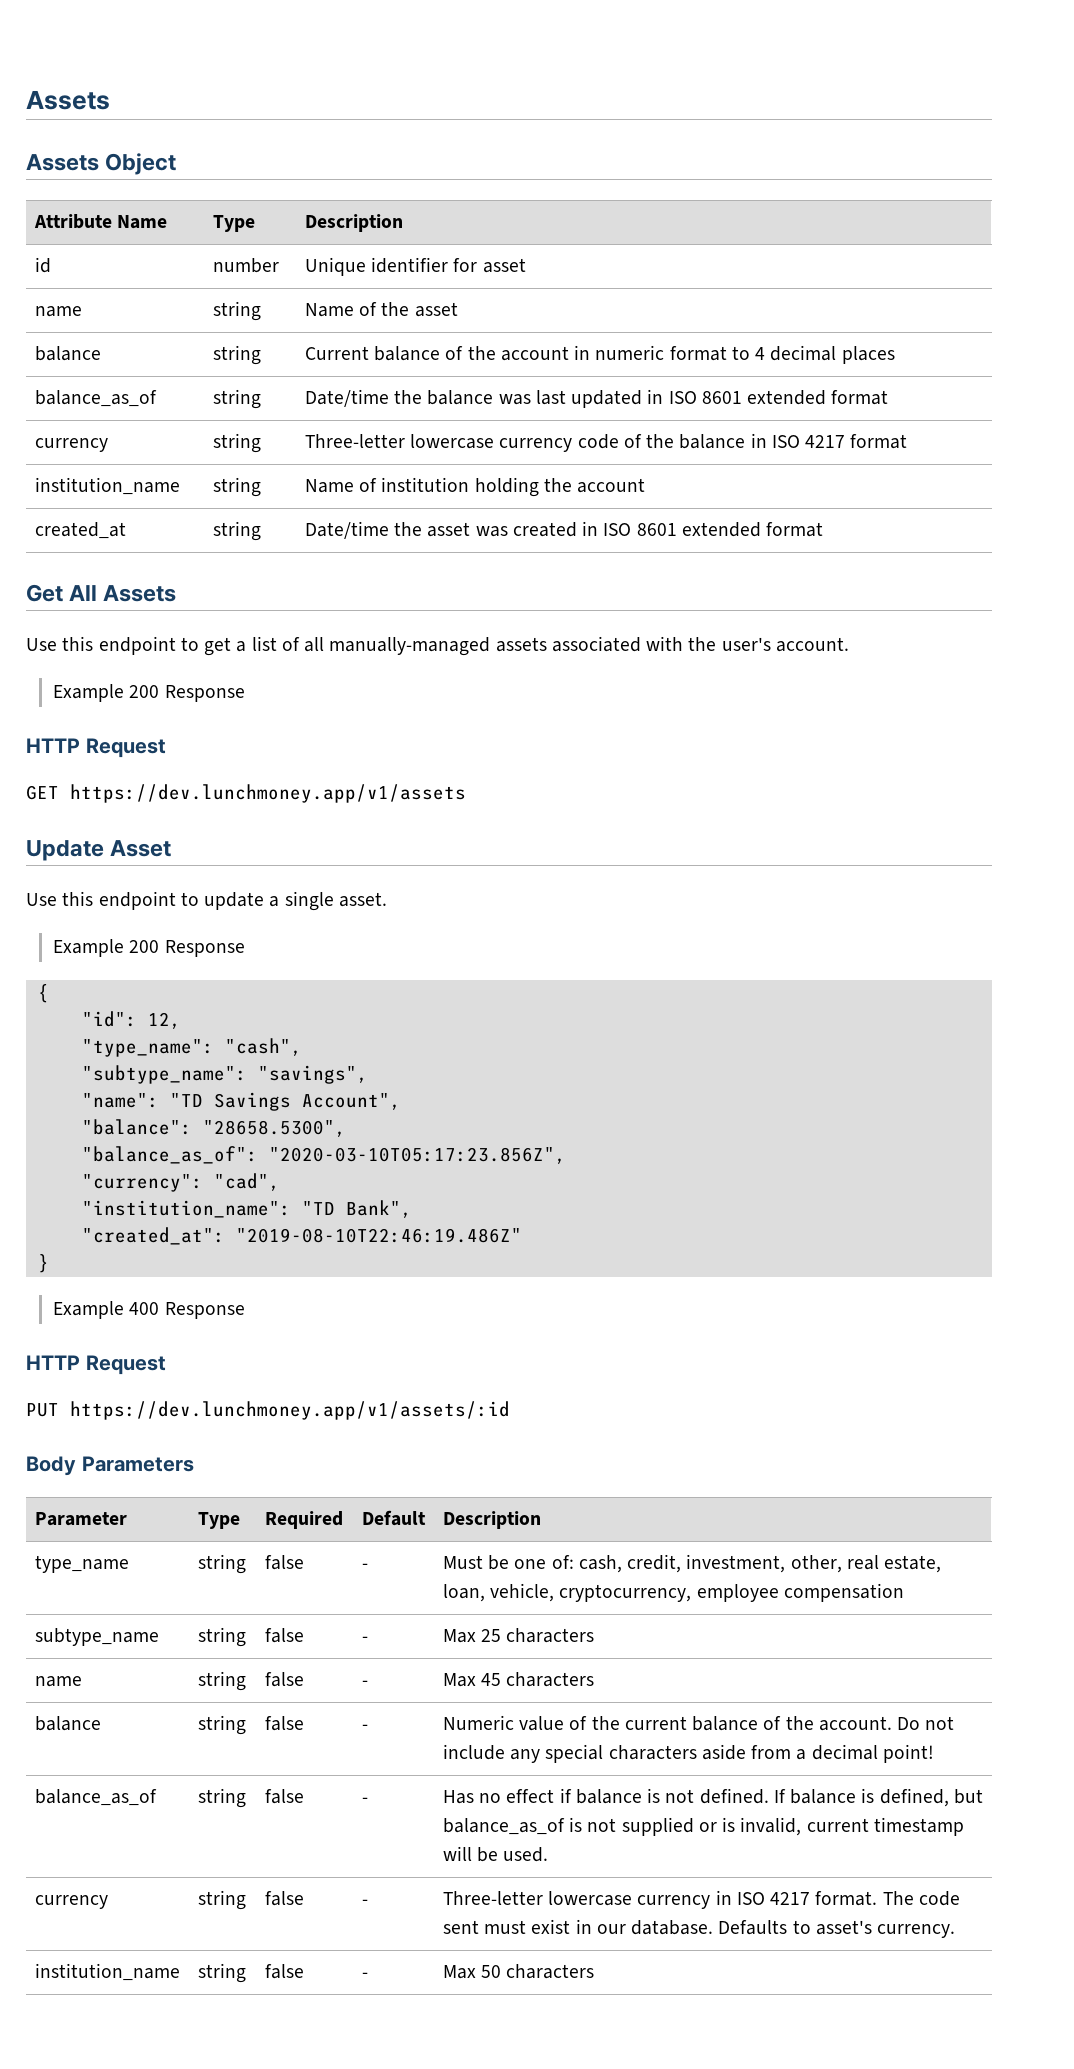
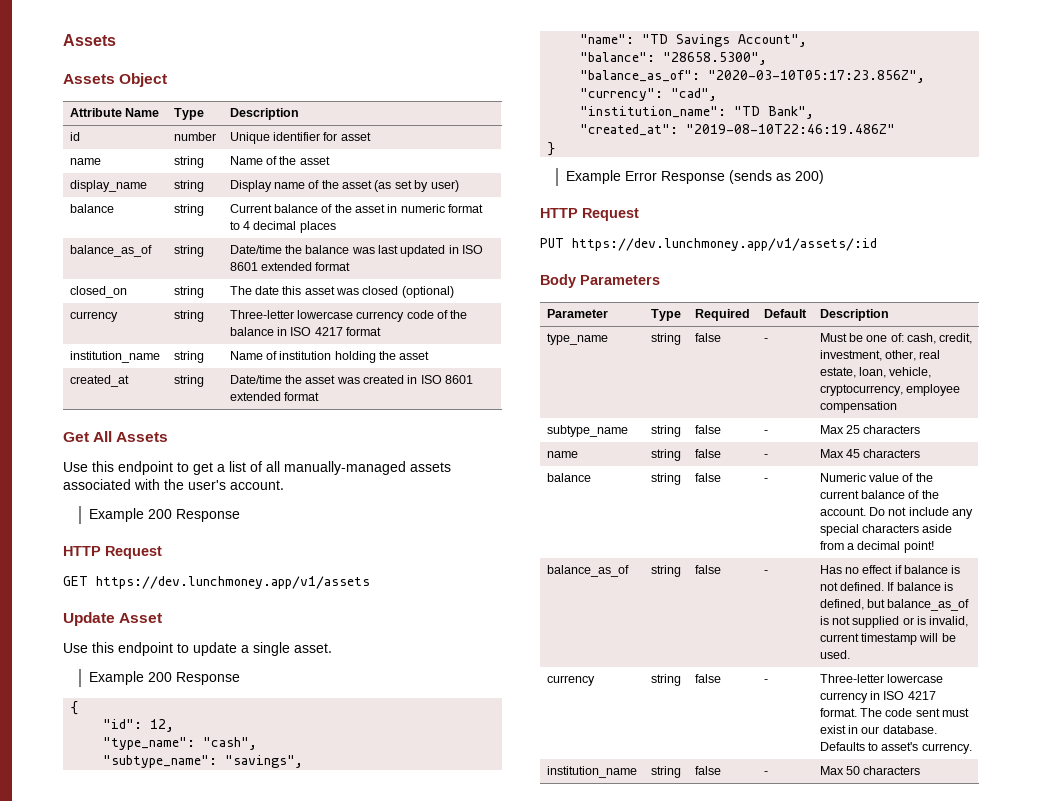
(458, 309) none -> [69,180,147,192] [173,180,204,192] [229,180,459,192] // display_name | string | Display name of the asset (as set by user)
[500,346,569,361] account -> [355,204,386,213] asset
(889, 397) none -> [69,286,127,298] [173,286,204,298] [229,286,454,298] // closed_on | string | The date this asset was closed (optional)
[577,478,646,493] account -> [399,351,430,360] asset
[129,1302,245,1319] 400 Response -> [625,170,825,184] Error Response (sends as 200)

